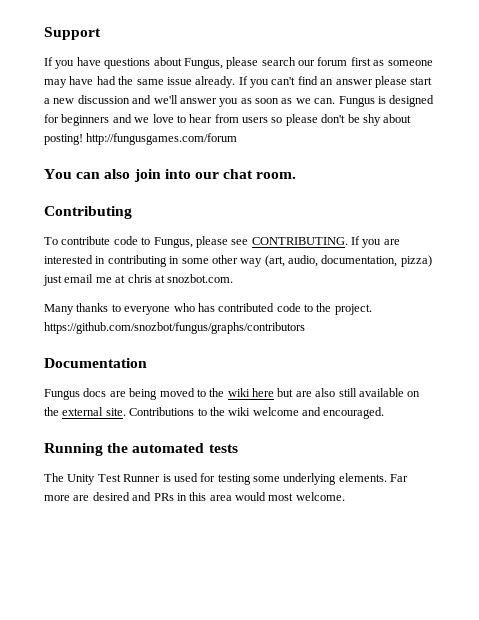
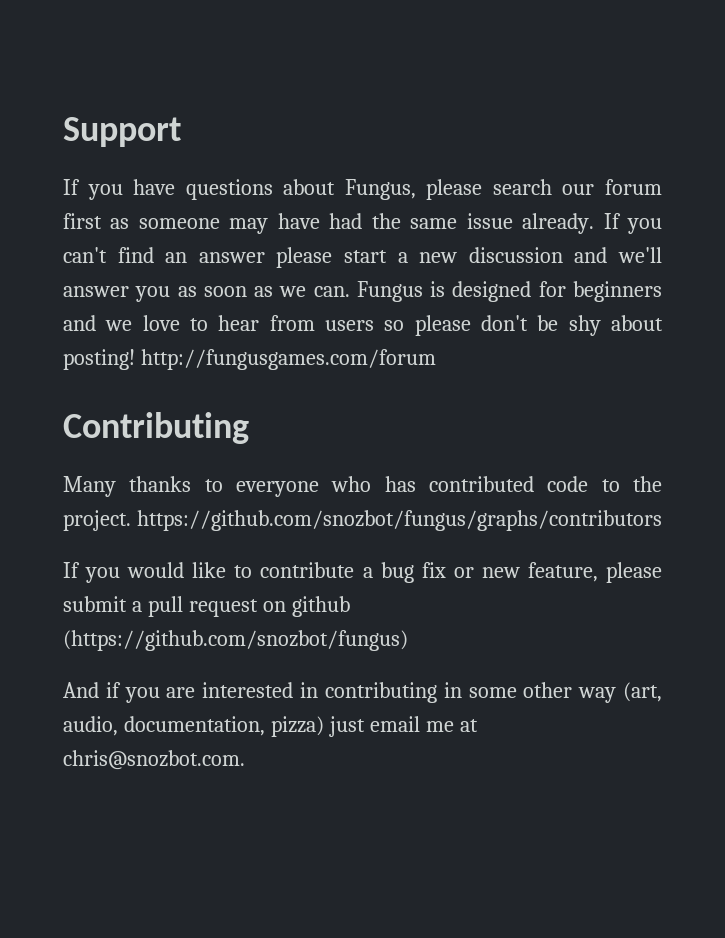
[44,169,297,182] [44,206,132,219] [44,236,360,248] You can also join into our chat room. // Contributing // To contribute code to Fungus, please see CONTRIBUTING. If -> [63,412,249,444] [63,476,662,497] [63,510,662,531] [63,562,662,583] [63,596,350,617] [63,630,408,651] [63,682,121,698] Contributing // Many thanks to everyone who has contributed code to the project. https://github.com/snozbot/fungus/graphs/contributors // If you would like to contribute a bug fix or new feature, please submit a pull request on github (https://github.com/snozbot/fungus) // And if
[127,274,234,283] [44,303,372,315] [44,322,305,334] [44,358,147,368] [44,388,421,400] [44,407,385,419] [44,443,238,456] [44,473,409,485] [44,492,345,501] chris at snozbot.com. // Many thanks to everyone who has contributed code to the project. https://github.com/snozbot/fungus/graphs/contributors // Documentation // Fungus docs are being moved to the wiki here but are also still available on the external site. Contributions to the wiki welcome and encouraged. // Running the automated tests // The Unity Test Runner is used for testing some underlying elements. Far more are desired and PRs in this area would most welcome. -> [63,750,245,770] chris@snozbot.com.

